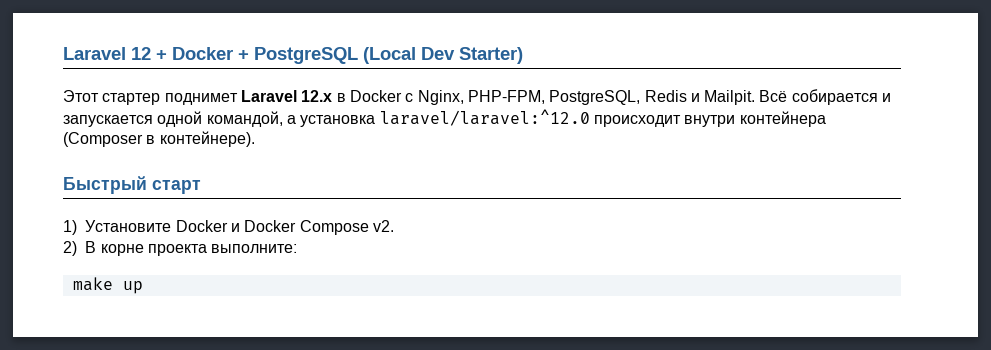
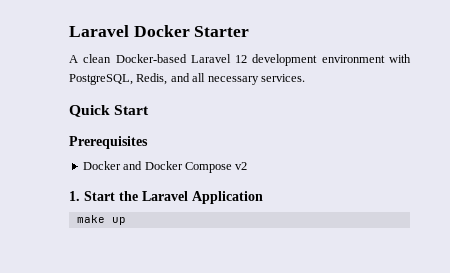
[63,47,523,64] [63,89,892,105] [63,109,826,127] [63,131,255,147] [63,176,201,194] [63,220,394,235] [63,241,298,256] Laravel 12 + Docker + PostgreSQL (Local Dev Starter) // Этот стартер поднимет Laravel 12.x в Docker c Nginx, PHP-FPM, PostgreSQL, Redis и Mailpit. Всё собирается и запускается одной командой, а установка laravel/laravel:^12.0 происходит внутри контейнера (Composer в контейнере). // Быстрый старт // 1) Установите Docker и Docker Compose v2. // 2) В корне проекта выполните: -> [69,25,250,37] [69,54,411,66] [69,73,305,85] [69,105,150,117] [69,136,148,149] [82,161,248,173] [69,191,263,204] Laravel Docker Starter // A clean Docker-based Laravel 12 development environment with PostgreSQL, Redis, and all necessary services. // Quick Start // Prerequisites // Docker and Docker Compose v2 // 1. Start the Laravel Application

